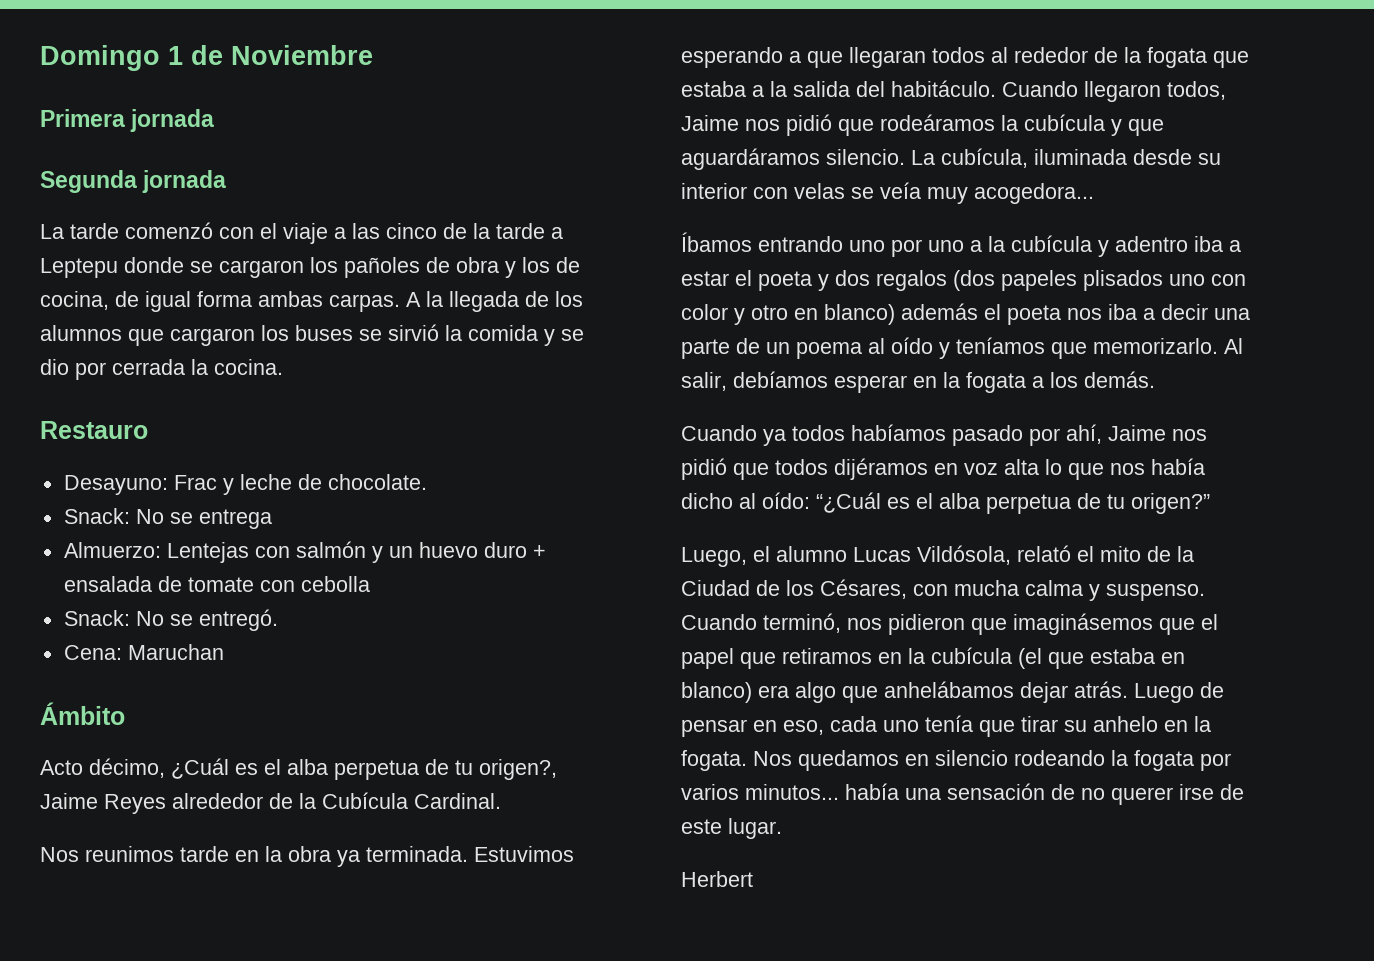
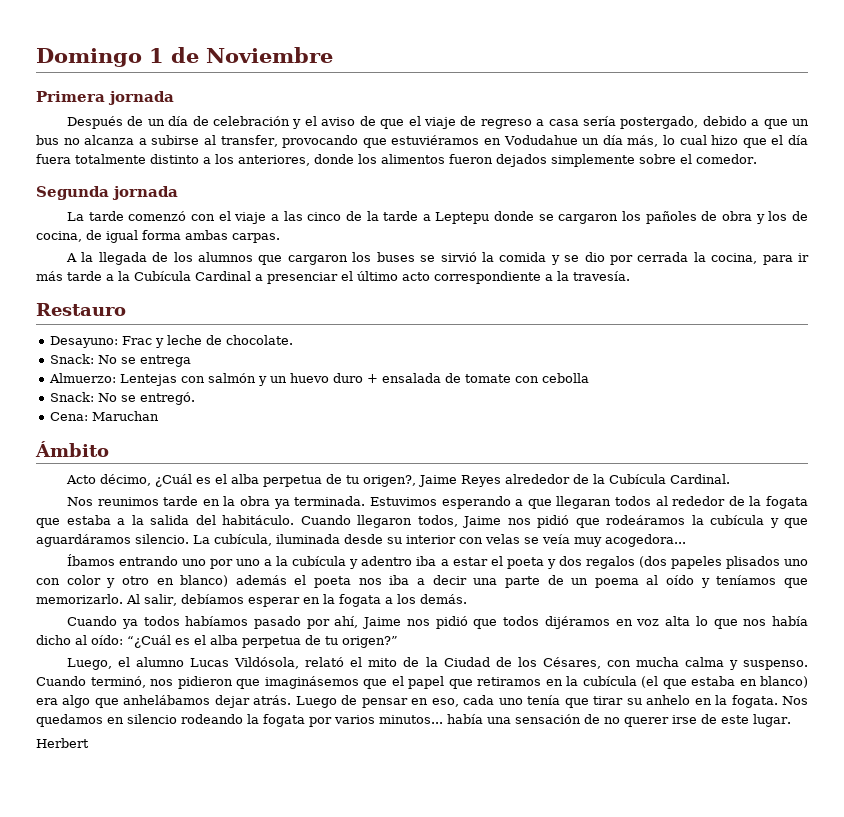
(215, 120) none -> [67,116,809,129] [36,135,808,148] [36,154,757,167] // Después de un día de celebración y el aviso de que el viaje de regreso a casa sería postergado, debido a que un bus no alcanza a subirse al transfer, provocando que estuviéramos en Vodudahue un día más, lo cual hizo que el día fuera totalmente distinto a los anteriores, donde los alimentos fueron dejados simplemente sobre el comedor.
(400, 303) none -> (280, 238) //
[214,359,283,375] cocina. -> [711,253,810,265] [36,271,630,284] cocina, para ir más tarde a la Cubícula Cardinal a presenciar el último acto correspondiente a la travesía.

